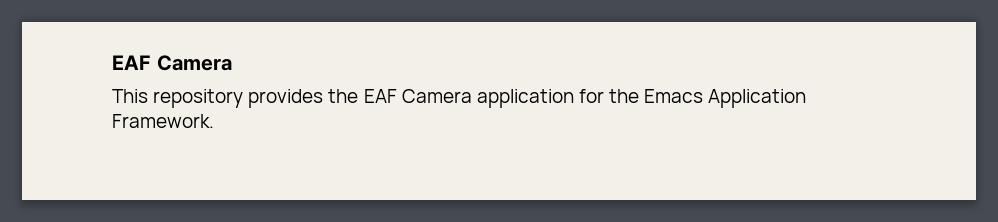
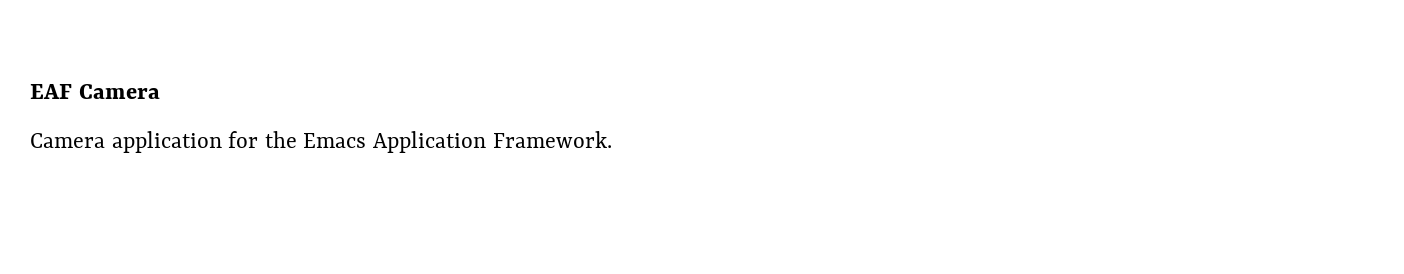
[112,89,397,108] This repository provides the EAF -> (160, 91) none

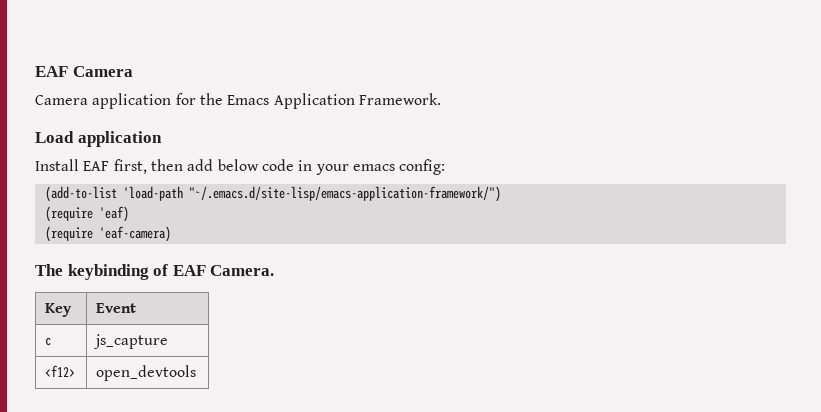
(612, 139) none -> [35,131,162,147] [35,159,446,175] [44,186,501,202] [44,206,129,222] [44,226,171,242] [35,264,275,280] [45,303,73,317] [96,303,137,313] [45,337,52,346] [94,334,169,349] [45,365,76,377] [96,365,197,381] // Load application // Install EAF first, then add below code in your emacs config: // (add-to-list 'load-path "~/.emacs.d/site-lisp/emacs-application-framework/") // (require 'eaf) // (require 'eaf-camera) // The keybinding of EAF Camera. // Key | Event // c | js_capture // <f12> | open_devtools

